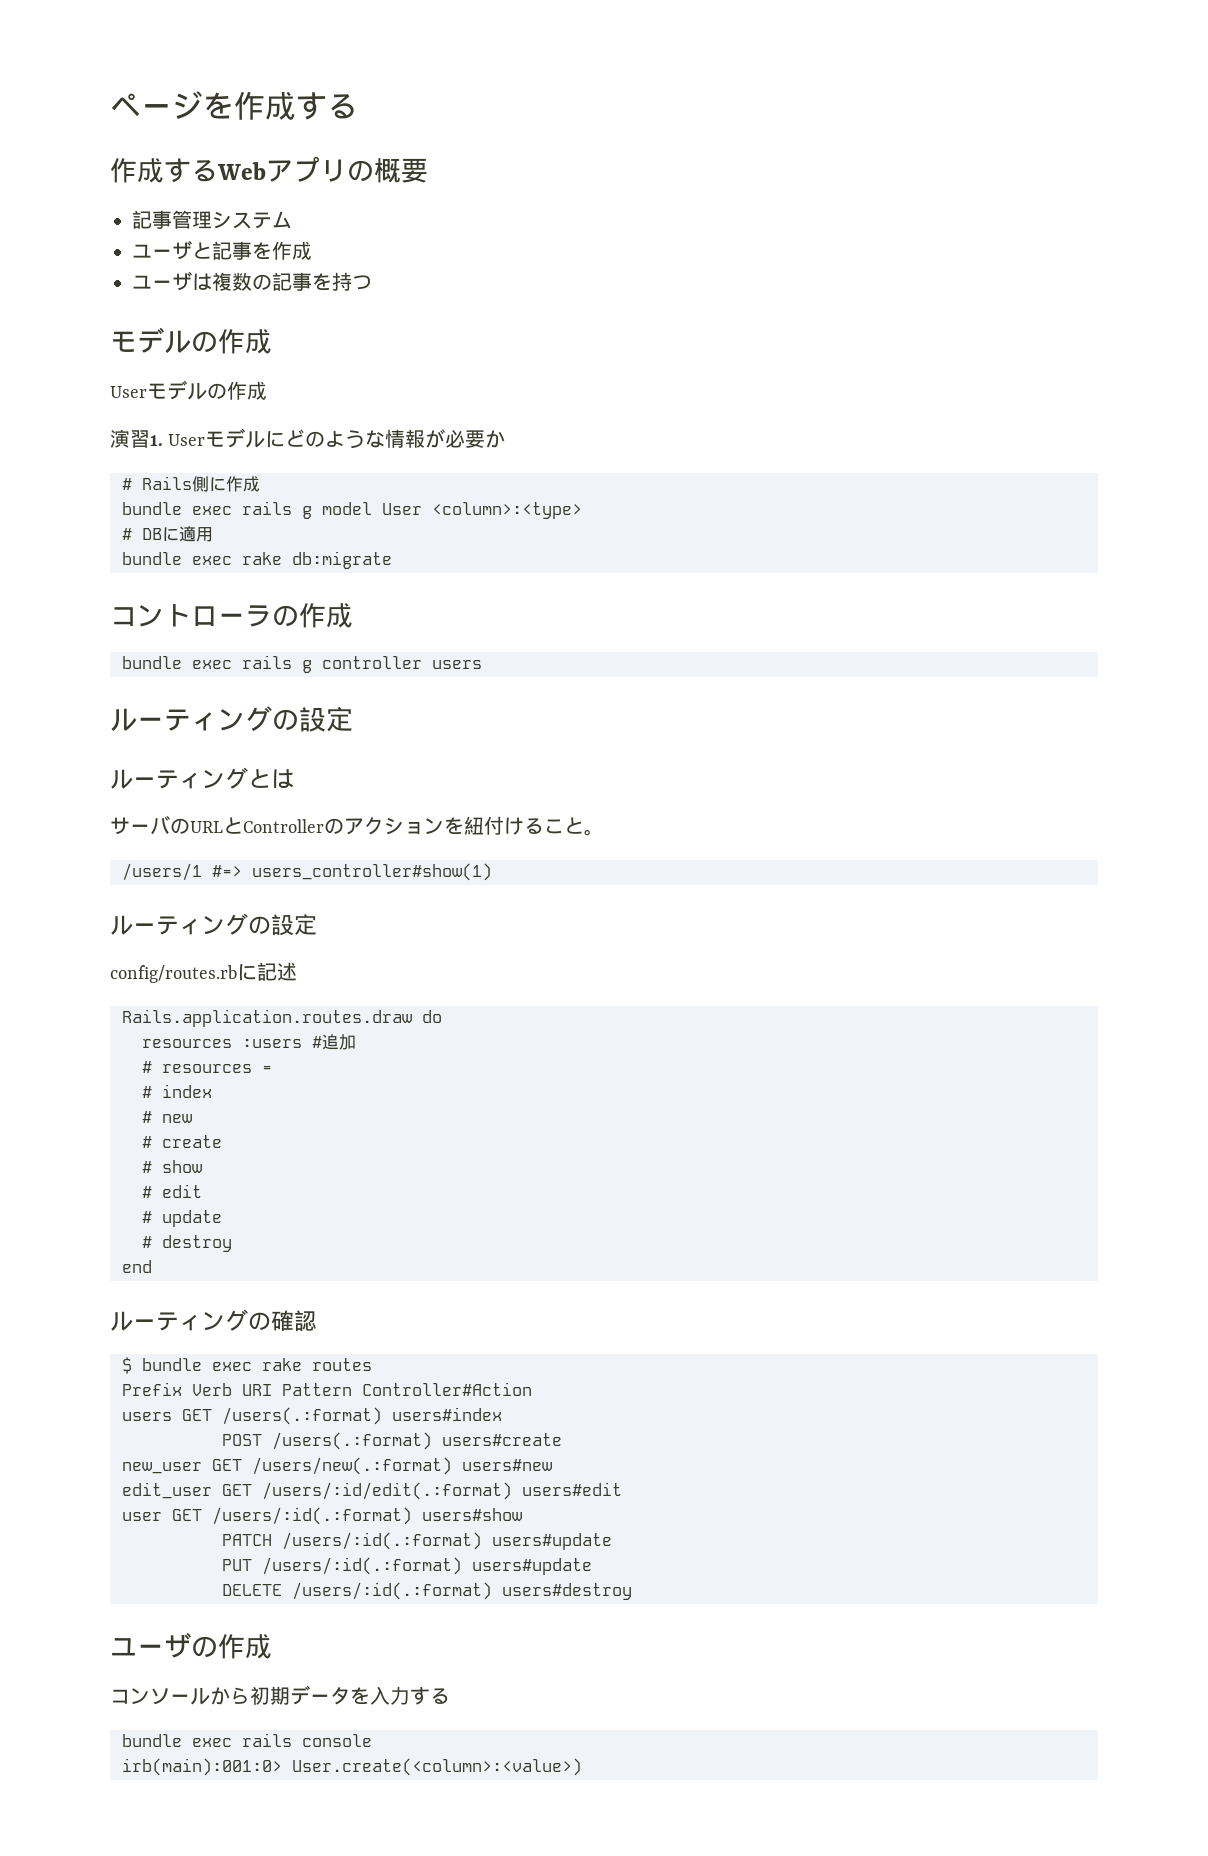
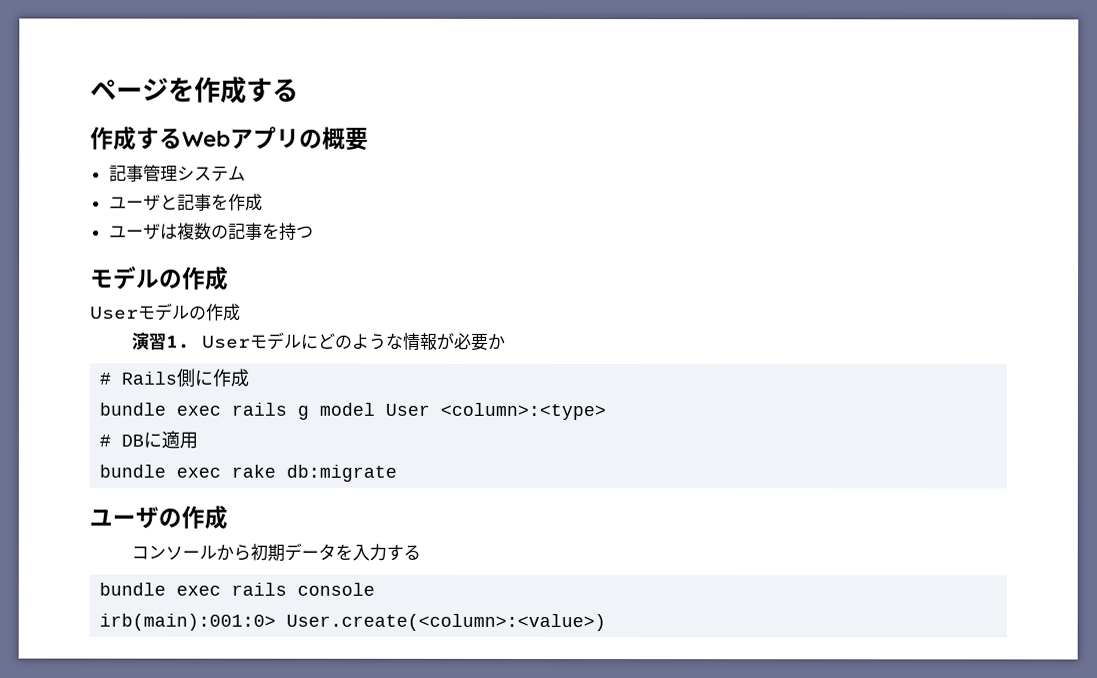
[110,603,353,628] [122,655,482,673] [110,706,353,732] [110,767,294,789] [110,815,604,836] [122,863,492,881] [110,913,317,936] [110,962,297,983] [122,1009,442,1027] [142,1034,356,1050] [142,1061,272,1073] [142,1084,212,1098] [142,1111,192,1123] [142,1135,222,1148] [142,1160,202,1173] [142,1184,202,1198] [142,1210,222,1227] [142,1235,232,1252] [122,1260,152,1273] [110,1309,317,1332] [122,1357,372,1374] [122,1382,532,1396] [122,1407,502,1425] [222,1432,562,1450] [122,1457,552,1475] [122,1482,622,1500] [122,1507,522,1525] [222,1532,612,1550] [222,1557,592,1575] [222,1582,632,1600] // コントローラの作成 // bundle exec rails g controller users // ルーティングの設定 // ルーティングとは // サーバのURLとControllerのアクションを紐付けること。 // /users/1 #=> users_controller#show(1) // ルーティングの設定 // config/routes.rbに記述 // Rails.application.routes.draw do // resources :users #追加 // # resources = // # index // # new // # create // # show // # edit // # update // # destroy // end // ルーティングの確認 // $ bundle exec rake routes // Prefix Verb URI Pattern Controller#Action // users GET /users(.:format) users#index // POST /users(.:format) users#create // new_user GET /users/new(.:format) users#new // edit_user GET /users/:id/edit(.:format) users#edit // user GET /users/:id(.:format) users#show // PATCH /users/:id(.:format) users#update // PUT /users/:id(.:format) users#update // DELETE /users/:id(.:format) users#destroy -> (398, 473) none

